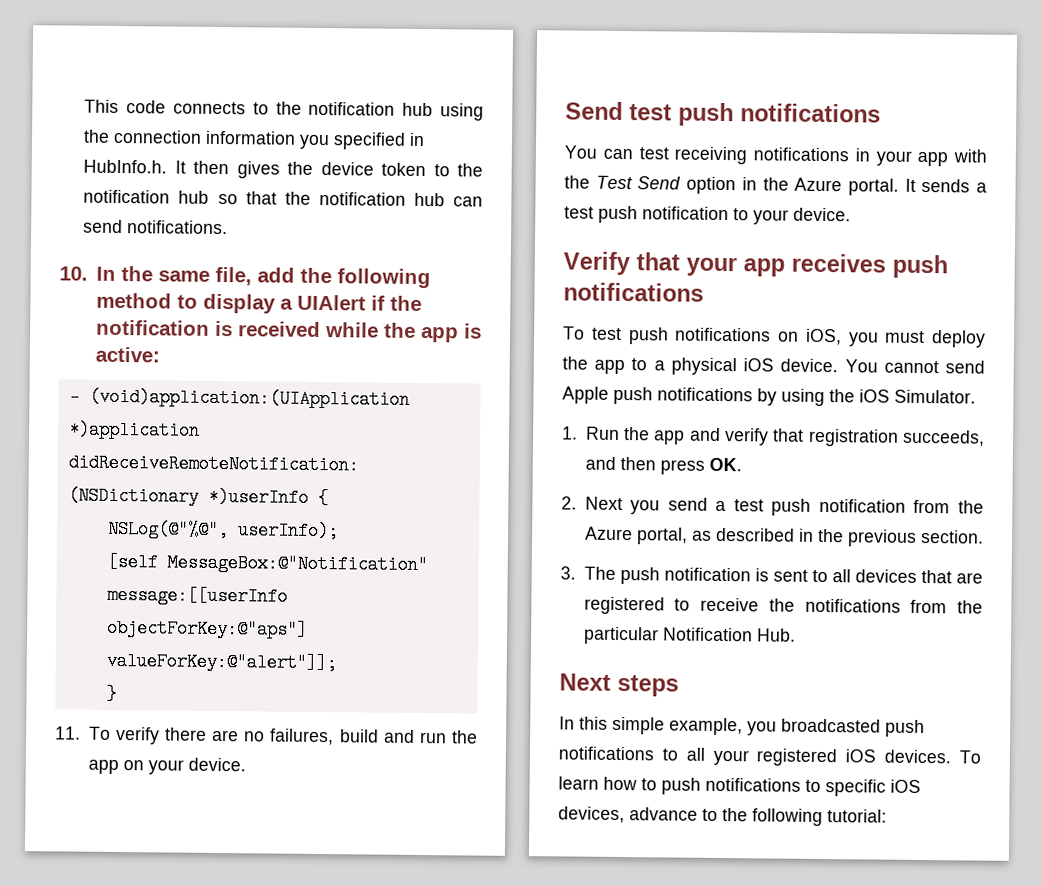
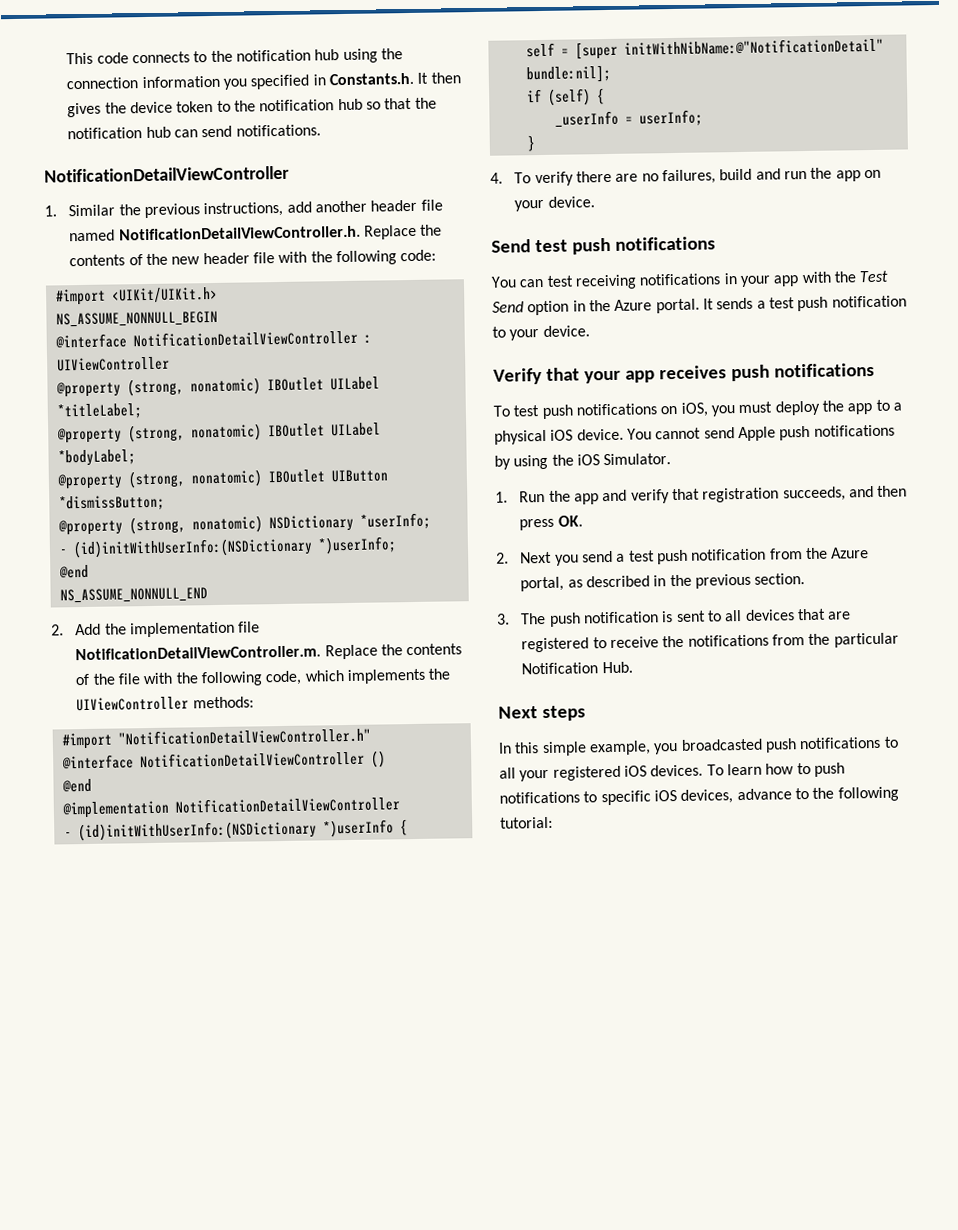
[83,159,168,174] HubInfo.h. -> [329,72,415,86] Constants.h.
[59,266,431,289] [95,292,422,314] [95,319,482,343] [94,346,160,363] [68,387,410,409] [68,420,200,440] [67,453,359,475] [67,486,329,508] [107,519,339,541] [106,552,428,575] [106,585,288,606] [106,618,308,639] [105,651,337,673] 10. In the same file, add the following method to display a UIAlert if the notification is received while the app is active: // - (void)application:(UIApplication *)application didReceiveRemoteNotification: (NSDictionary *)userInfo { // NSLog(@"%@", userInfo); // [self MessageBox:@"Notification" message:[[userInfo objectForKey:@"aps"] valueForKey:@"alert"]]; -> [44,165,290,183] [44,199,443,219] [69,224,443,242] [69,249,437,267] [55,286,218,306] [55,310,218,328] [54,329,372,349] [56,356,170,372] [55,376,380,398] [56,403,142,420] [56,422,381,444] [57,449,136,467] [56,469,388,490] [58,494,165,512] [57,512,431,536] [58,536,397,559] [58,564,89,579] [59,587,208,604] [51,621,261,638] [75,643,463,661] [75,668,451,687] [76,696,254,712] [61,727,371,750] [61,750,386,770] [61,778,92,793] [61,796,400,819] [63,819,408,842] [525,37,884,60] [525,64,611,84] [526,88,605,106] [554,109,703,128] NotificationDetailViewController // 1. Similar the previous instructions, add another header file named NotificationDetailViewController.h. Replace the contents of the new header file with the following code: // #import <UIKit/UIKit.h> // NS_ASSUME_NONNULL_BEGIN // @interface NotificationDetailViewController : UIViewController // @property (strong, nonatomic) IBOutlet UILabel *titleLabel; // @property (strong, nonatomic) IBOutlet UILabel *bodyLabel; // @property (strong, nonatomic) IBOutlet UIButton *dismissButton; // @property (strong, nonatomic) NSDictionary *userInfo; // - (id)initWithUserInfo:(NSDictionary *)userInfo; // @end // NS_ASSUME_NONNULL_END // 2. Add the implementation file NotificationDetailViewController.m. Replace the contents of the file with the following code, which implements the UIViewController methods: // #import "NotificationDetailViewController.h" // @interface NotificationDetailViewController () // @end // @implementation NotificationDetailViewController // - (id)initWithUserInfo:(NSDictionary *)userInfo { // self = [super initWithNibName:@"NotificationDetail" bundle:nil]; // if (self) { // _userInfo = userInfo;
[55,726,81,740] 11. -> [490,172,503,184] 4.

